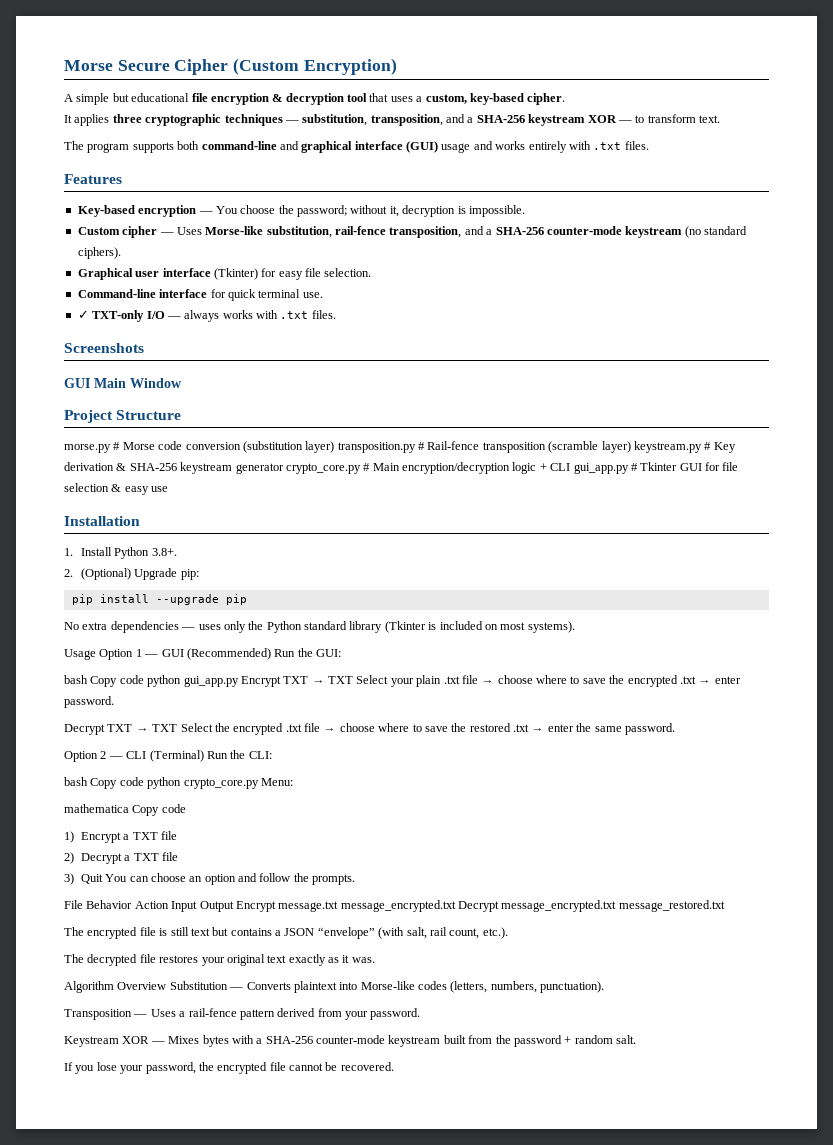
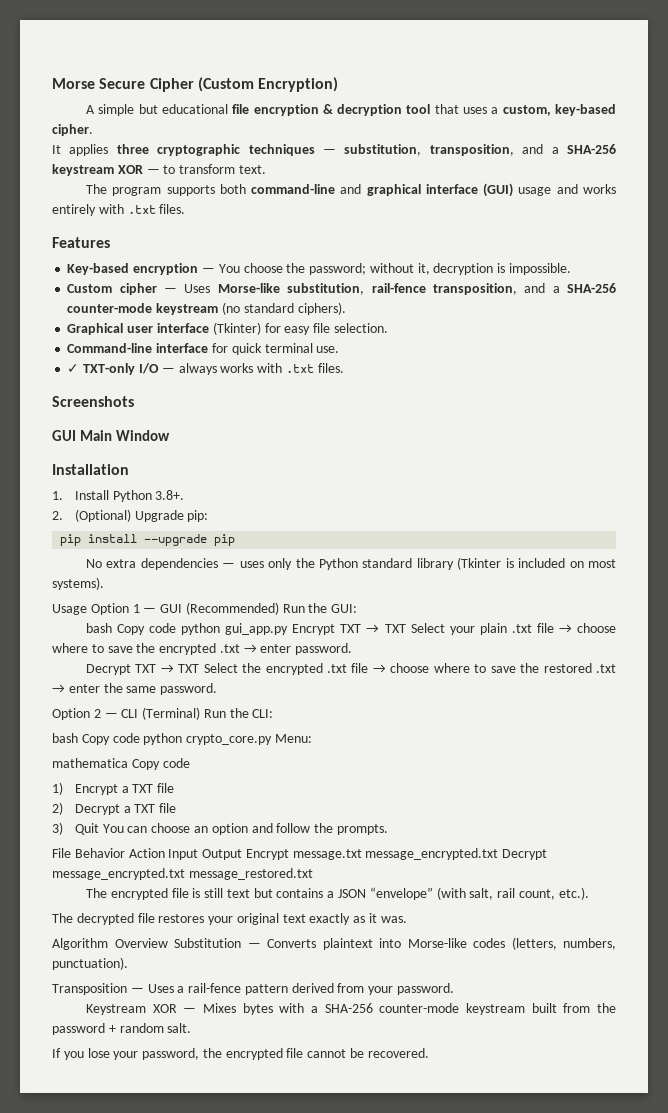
[64,410,182,423] [64,441,736,453] [64,462,739,474] [64,483,169,495] // Project Structure // morse.py # Morse code conversion (substitution layer) transposition.py # Rail-fence transposition (scramble layer) keystream.py # Key derivation & SHA-256 keystream generator crypto_core.py # Main encryption/decryption logic + CLI gui_app.py # Tkinter GUI for file selection & easy use -> (170, 435) none

